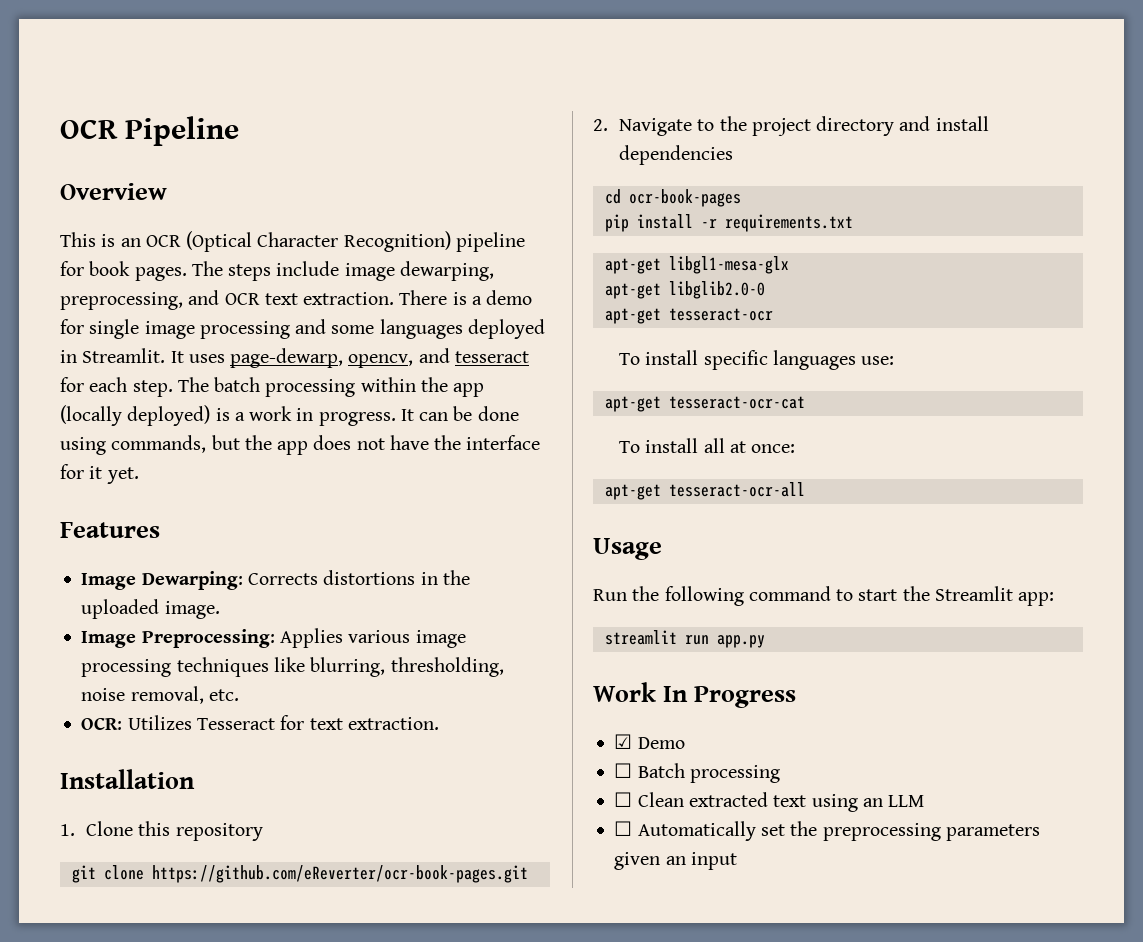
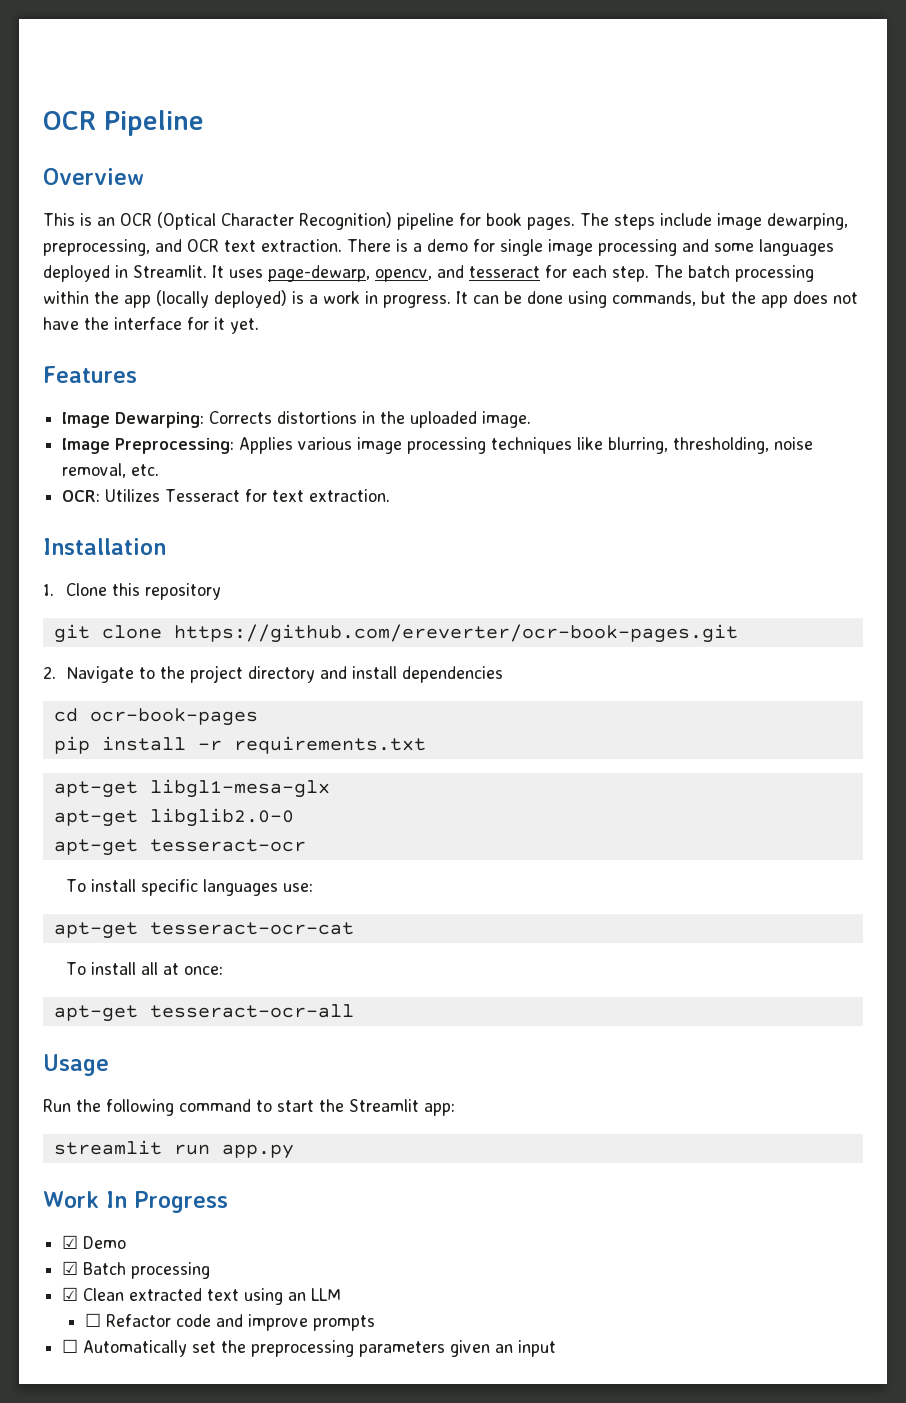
[151,865,528,883] https://github.com/eReverter/ocr-book-pages.git -> [173,624,738,643] https://github.com/ereverter/ocr-book-pages.git
[614,763,633,778] ☐ -> [62,1261,79,1275] ☑
[614,792,633,807] ☐ -> [62,1287,79,1301] ☑
(925, 801) none -> [85,1313,376,1331] // ☐ Refactor code and improve prompts

